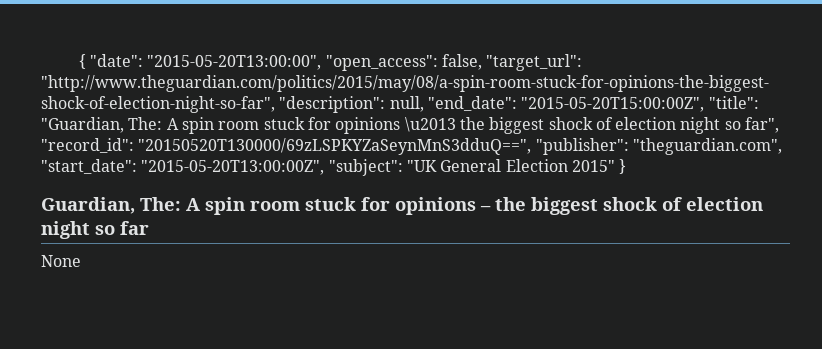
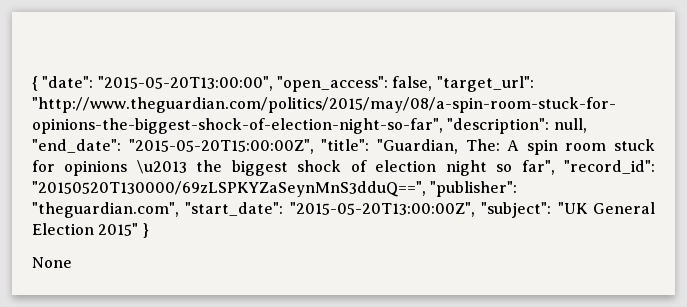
[41,197,763,215] [41,221,149,239] // Guardian, The: A spin room stuck for opinions – the biggest shock of election night so far -> (149, 230) none

